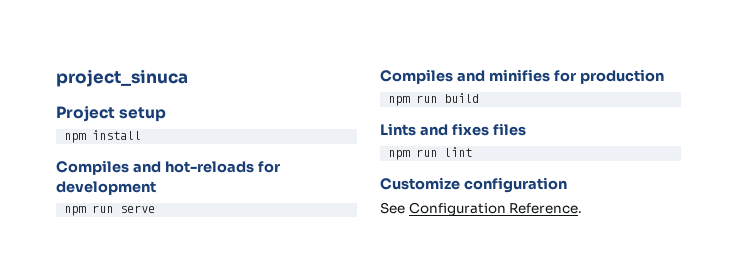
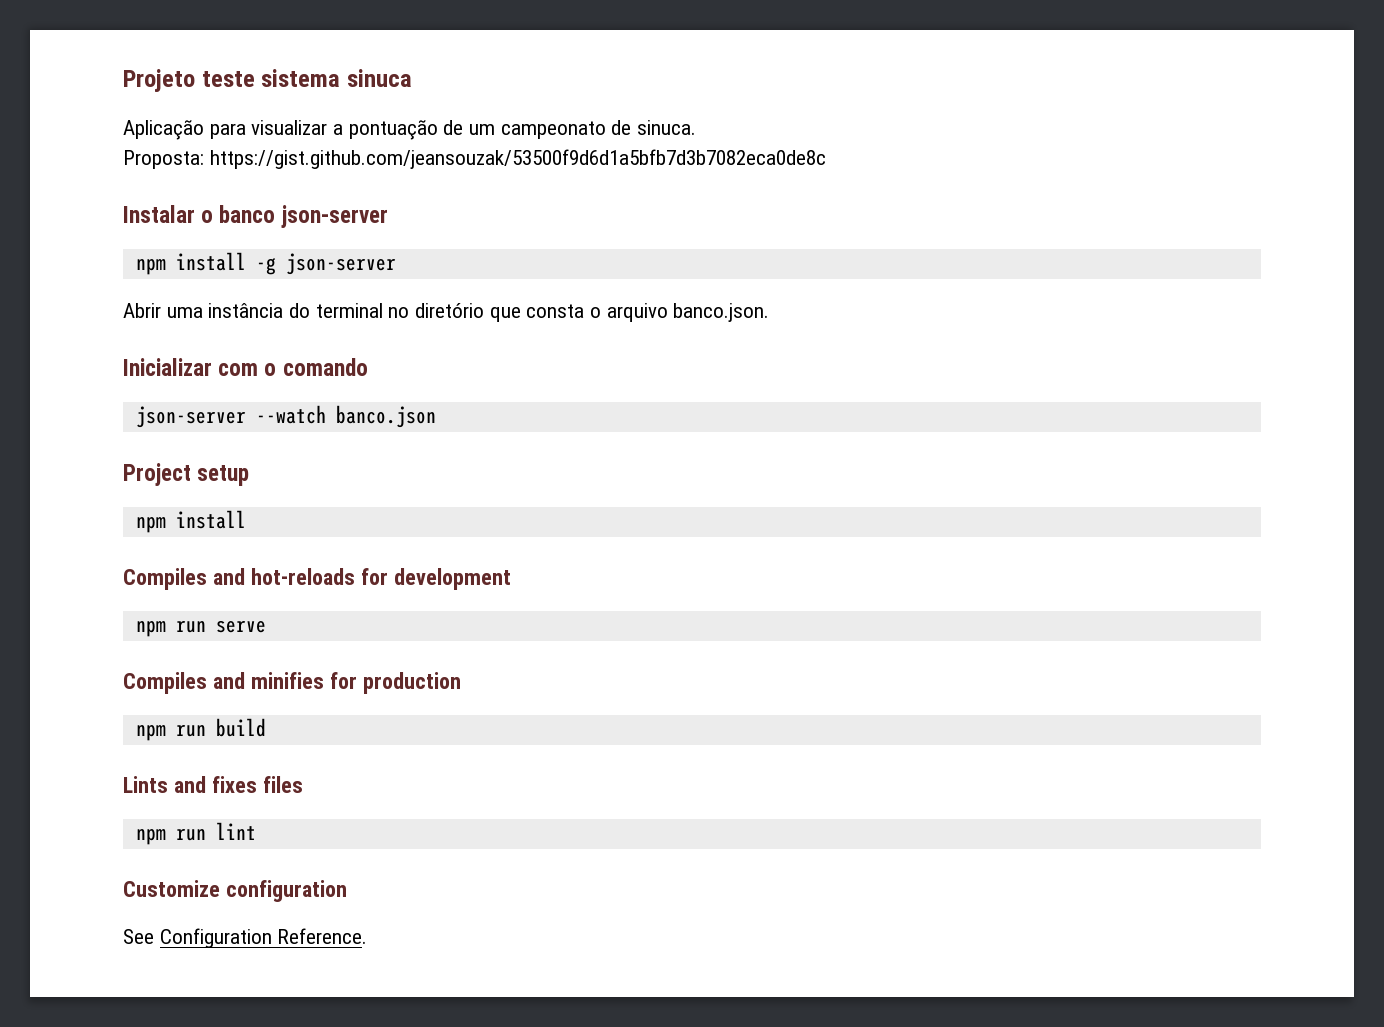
[56,69,188,87] project_sinuca -> [123,69,412,92] [123,120,697,140] [123,149,826,169] [123,205,388,228] [135,252,396,275] [123,303,770,322] [123,358,368,376] [135,405,436,428] Projeto teste sistema sinuca // Aplicação para visualizar a pontuação de um campeonato de sinuca. // Proposta: https://gist.github.com/jeansouzak/53500f9d6d1a5bfb7d3b7082eca0de8c // Instalar o banco json-server // npm install -g json-server // Abrir uma instância do terminal no diretório que consta o arquivo banco.json. // Inicializar com o comando // json-server --watch banco.json

